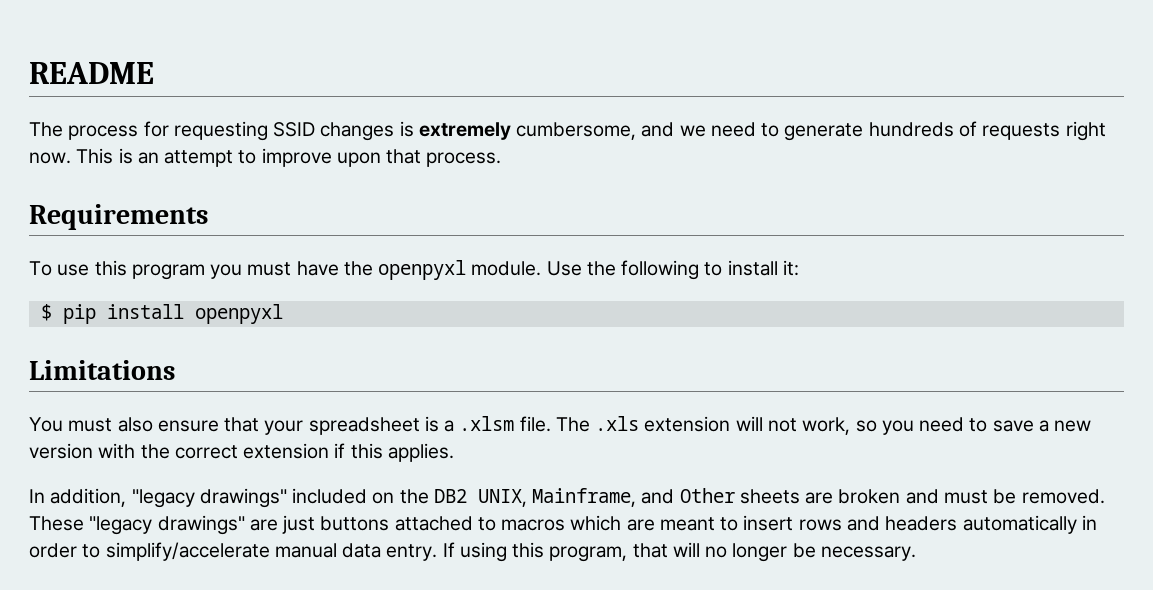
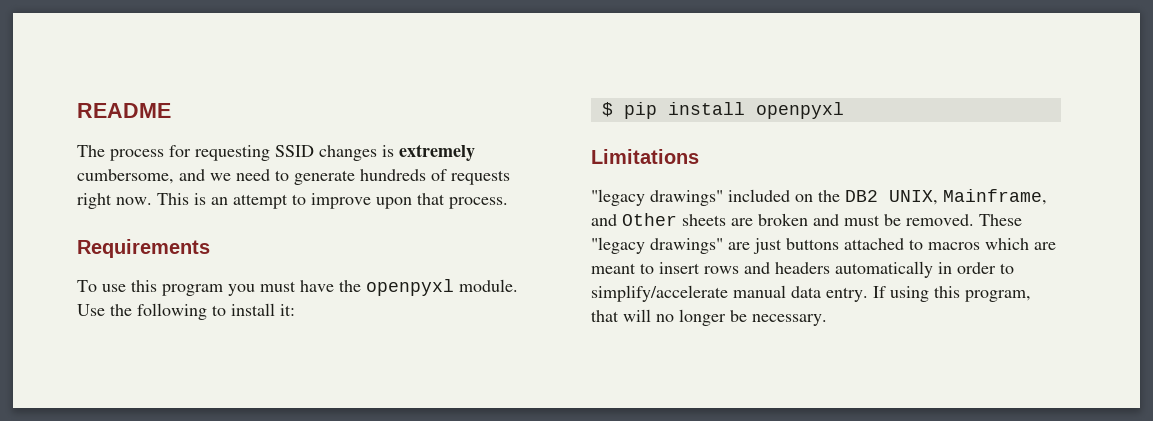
[29,416,1092,435] [29,443,454,462] [29,488,127,507] You must also ensure that your spreadsheet is a .xlsm file. The .xls extension will not work, so you need to save a new version with the correct extension if this applies. // In addition, -> (699, 156) none

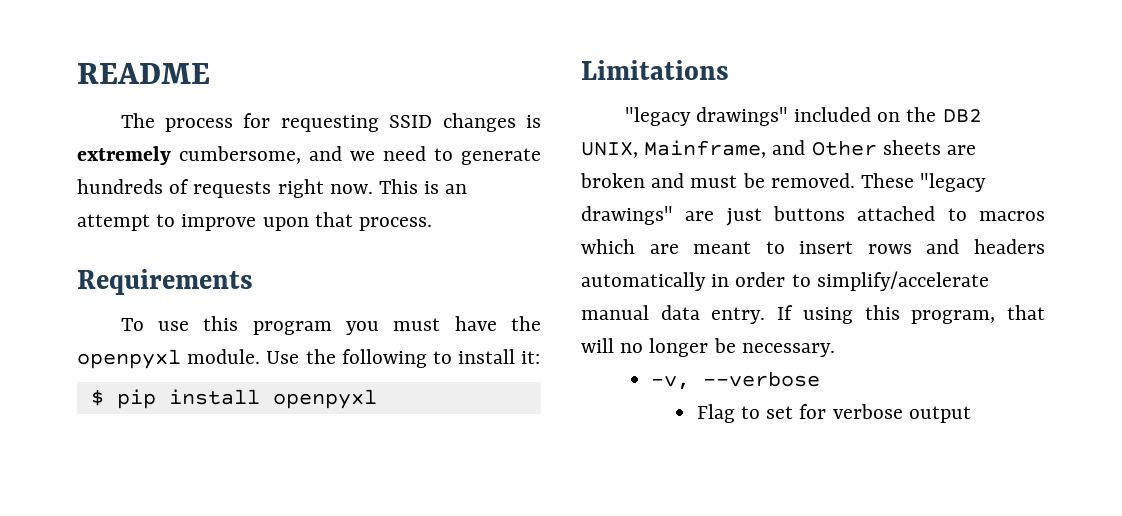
(827, 320) none -> [651,371,821,390] [696,404,971,423] // -v, --verbose // Flag to set for verbose output

